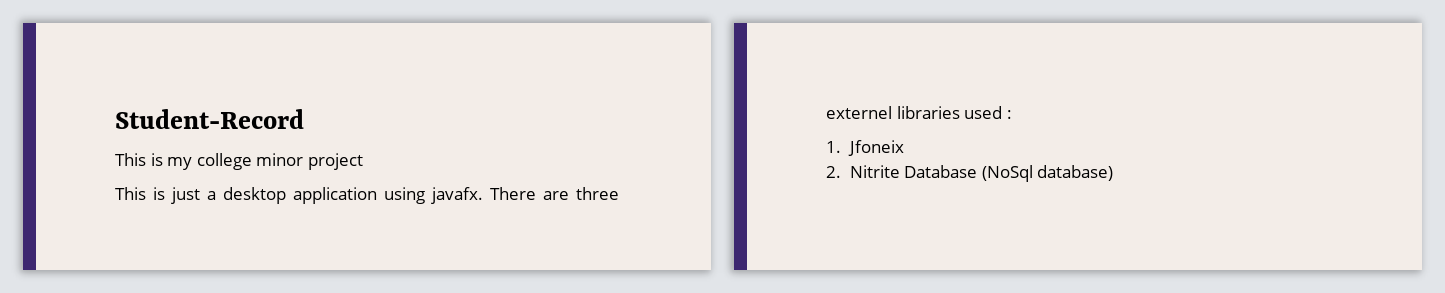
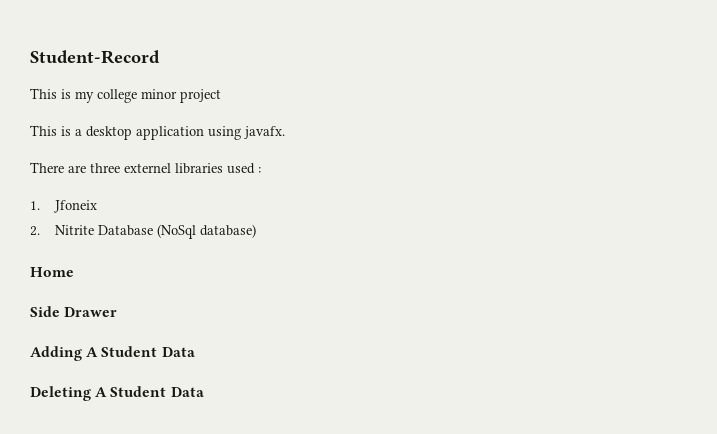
[171,187,200,204] just -> (71, 131) none
(483, 195) none -> (285, 132) //
(1114, 173) none -> [30,267,74,277] [30,306,118,317] [30,346,195,361] [30,386,204,401] // Home // Side Drawer // Adding A Student Data // Deleting A Student Data

